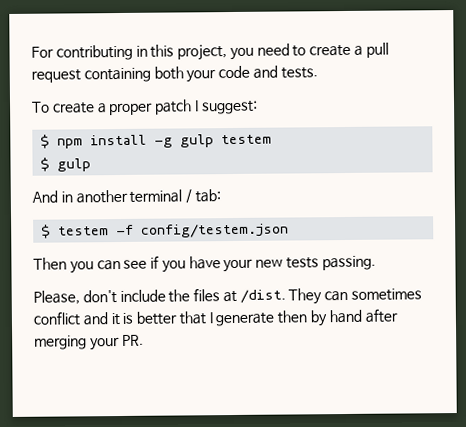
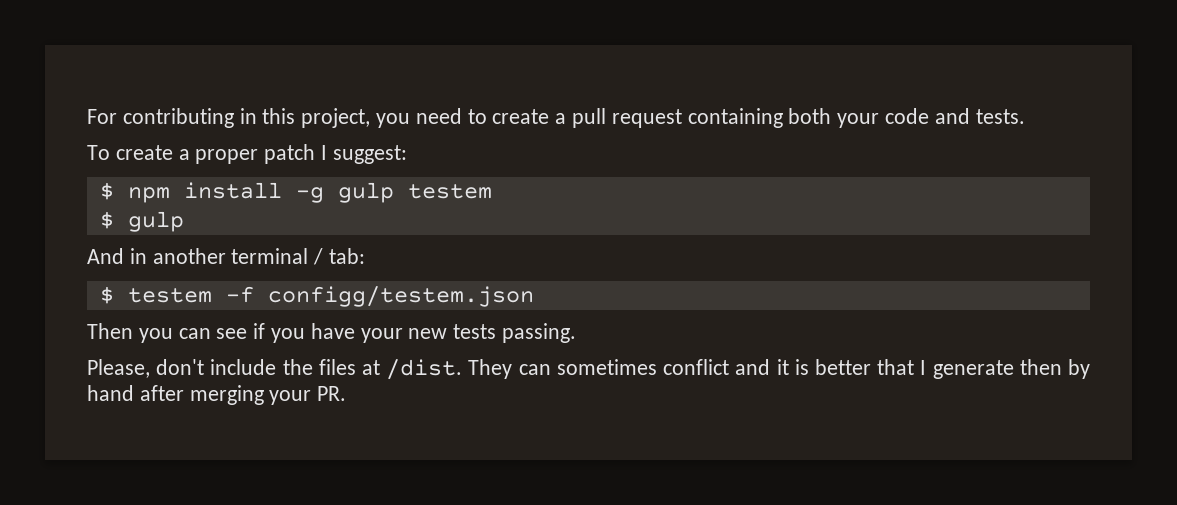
[141,223,290,238] config/testem.json -> [267,286,534,307] configg/testem.json

